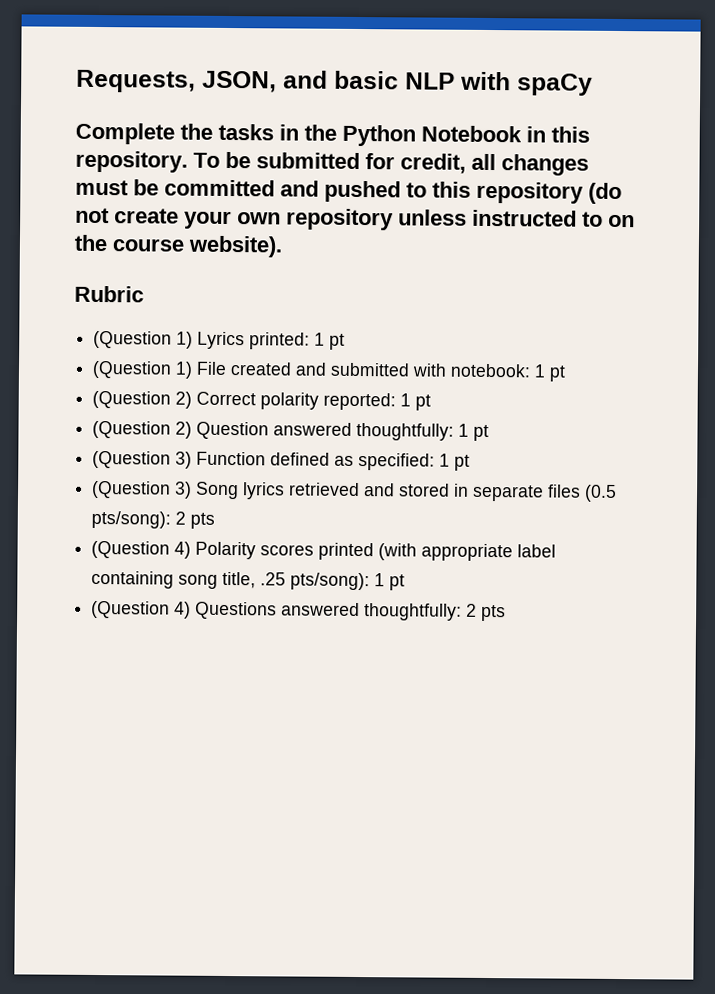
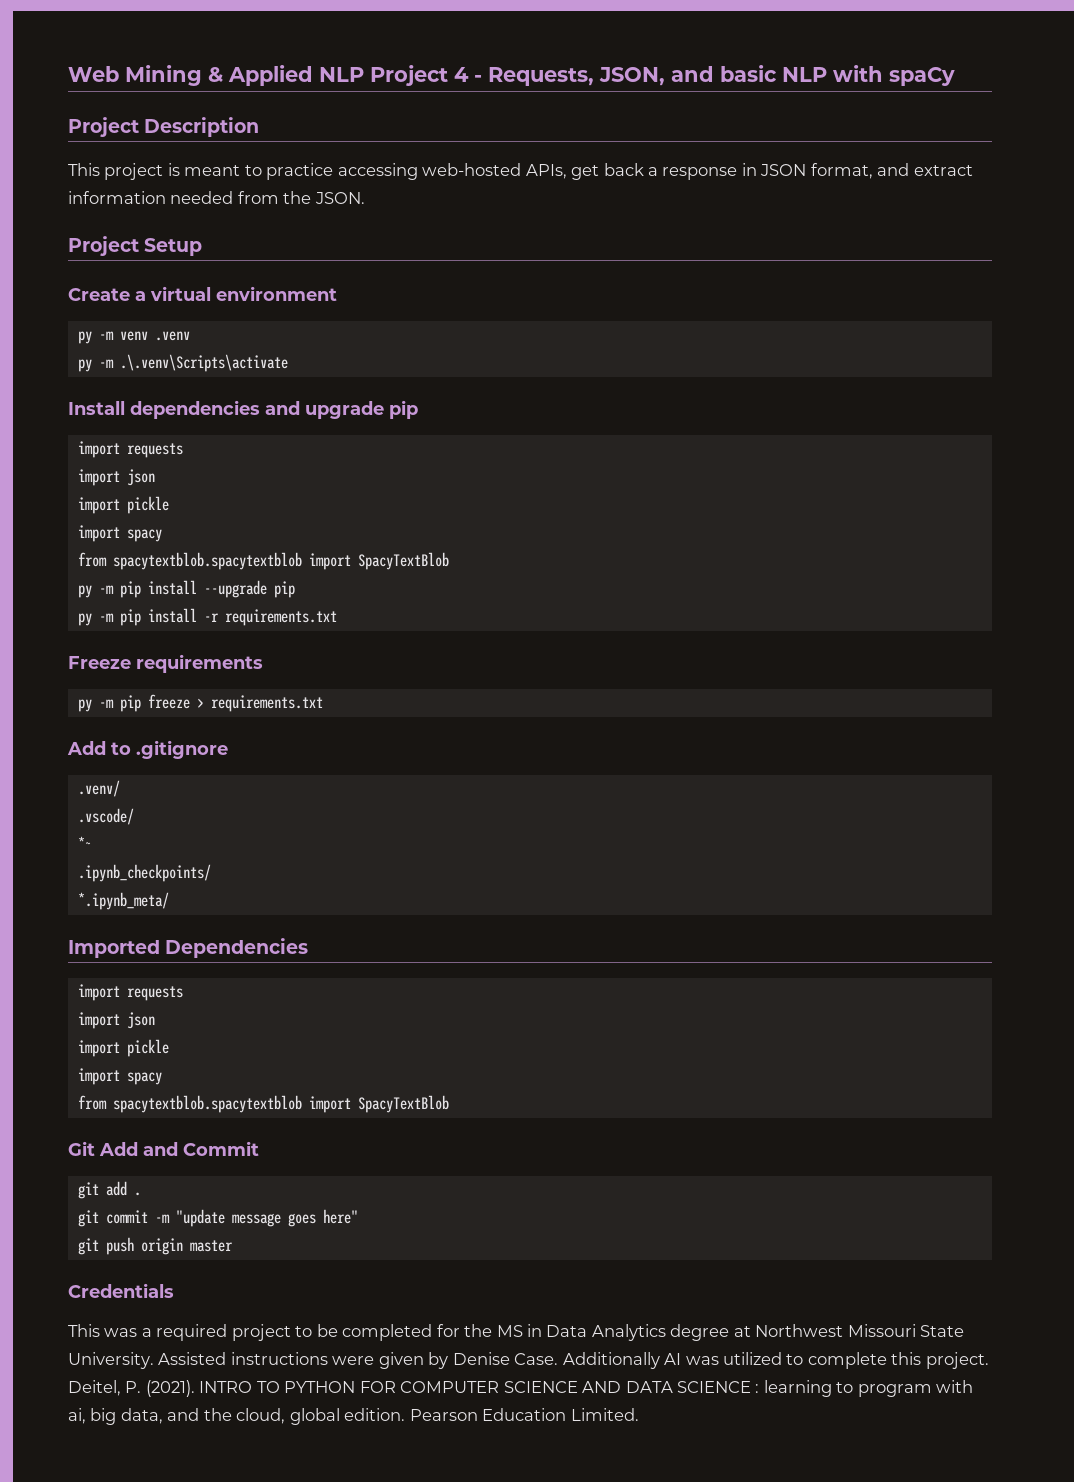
(76, 81) none -> [68,65,482,86] Web Mining & Applied NLP Project 4 -
[75,122,590,147] [75,150,589,176] [75,179,622,205] [75,207,635,231] [74,234,282,258] [74,285,144,303] [93,330,346,350] [92,360,567,382] [92,390,432,411] [92,420,490,442] [92,450,471,471] [91,480,618,502] [91,510,216,529] [91,540,557,562] [91,570,406,591] [91,600,507,622] Complete the tasks in the Python Notebook in this repository. To be submitted for credit, all changes must be committed and pushed to this repository (do not create your own repository unless instructed to on the course website). // Rubric // (Question 1) Lyrics printed: 1 pt // (Question 1) File created and submitted with notebook: 1 pt // (Question 2) Correct polarity reported: 1 pt // (Question 2) Question answered thoughtfully: 1 pt // (Question 3) Function defined as specified: 1 pt // (Question 3) Song lyrics retrieved and stored in separate files (0.5 pts/song): 2 pts // (Question 4) Polarity scores printed (with appropriate label containing song title, .25 pts/song): 1 pt // (Question 4) Questions answered thoughtfully: 2 pts -> [68,117,260,137] [68,163,973,180] [68,191,365,204] [68,236,203,256] [68,286,337,301] [77,331,190,344] [77,354,288,372] [68,400,418,419] [77,441,183,458] [77,469,155,486] [77,496,169,514] [77,525,162,542] [77,552,449,570] [77,580,295,598] [77,608,337,626] [68,654,263,673] [77,694,323,712] [67,740,228,759] [77,780,120,797] [77,808,134,825] [77,836,92,850] [77,864,211,882] [77,892,169,910] [68,938,309,958] [77,984,183,1001] [77,1012,155,1029] [77,1039,169,1057] [77,1068,162,1085] [77,1095,449,1113] [68,1141,259,1156] [77,1181,141,1199] [77,1209,358,1227] [77,1237,233,1255] [68,1283,174,1298] [68,1324,965,1341] [68,1352,989,1369] [68,1380,974,1397] [68,1408,639,1425] Project Description // This project is meant to practice accessing web-hosted APIs, get back a response in JSON format, and extract information needed from the JSON. // Project Setup // Create a virtual environment // py -m venv .venv // py -m .\.venv\Scripts\activate // Install dependencies and upgrade pip // import requests // import json // import pickle // import spacy // from spacytextblob.spacytextblob import SpacyTextBlob // py -m pip install --upgrade pip // py -m pip install -r requirements.txt // Freeze requirements // py -m pip freeze > requirements.txt // Add to .gitignore // .venv/ // .vscode/ // *~ // .ipynb_checkpoints/ // *.ipynb_meta/ // Imported Dependencies // import requests // import json // import pickle // import spacy // from spacytextblob.spacytextblob import SpacyTextBlob // Git Add and Commit // git add . // git commit -m "update message goes here" // git push origin master // Credentials // This was a required project to be completed for the MS in Data Analytics degree at Northwest Missouri State University. Assisted instructions were given by Denise Case. Additionally AI was utilized to complete this project. Deitel, P. (2021). INTRO TO PYTHON FOR COMPUTER SCIENCE AND DATA SCIENCE : learning to program with ai, big data, and the cloud, global edition. Pearson Education Limited.

